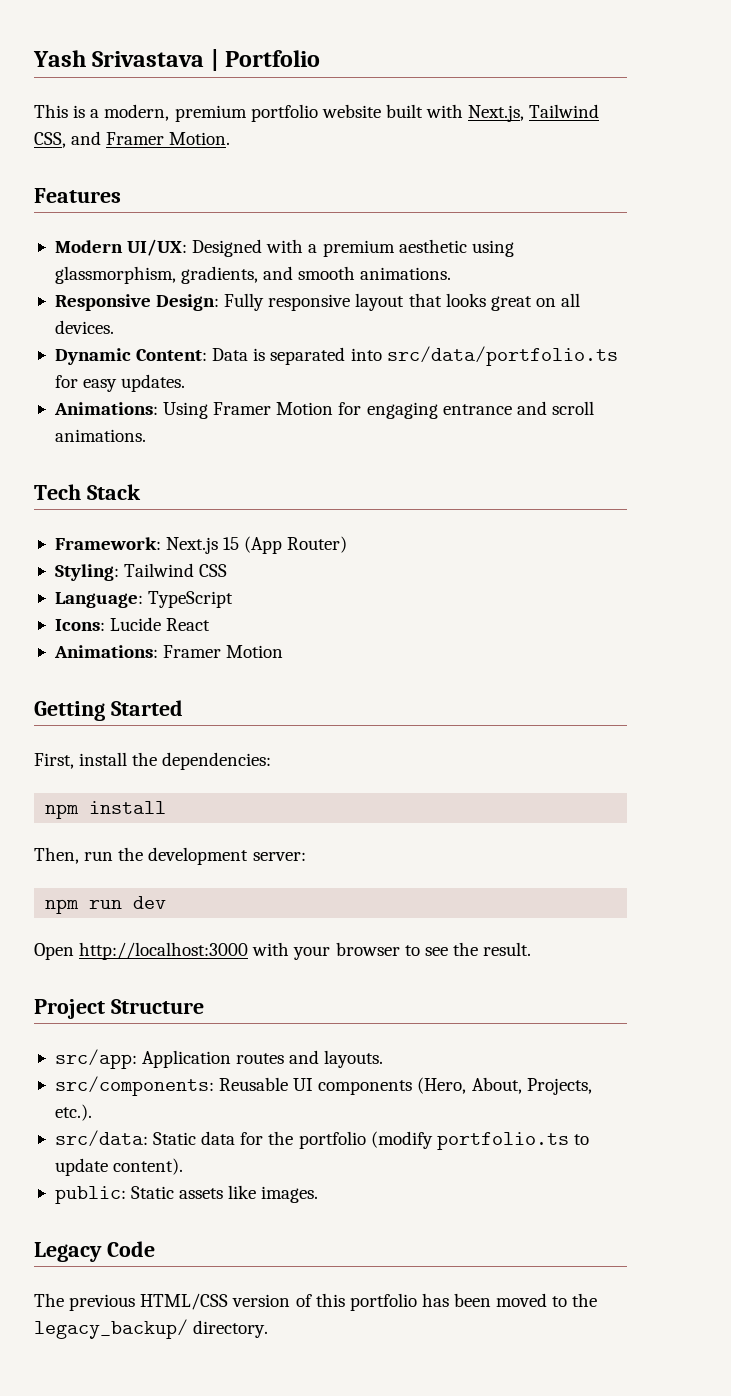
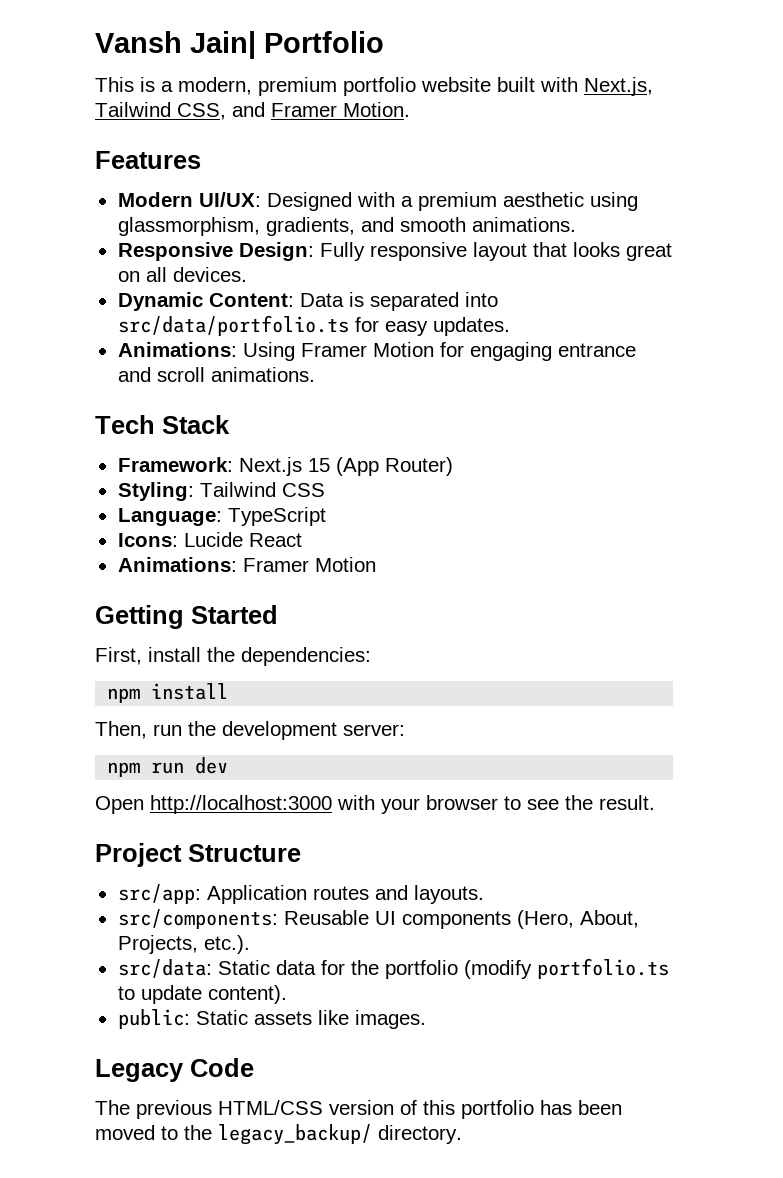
[33,49,219,71] Yash Srivastava | -> [95,31,256,59] Vansh Jain|

